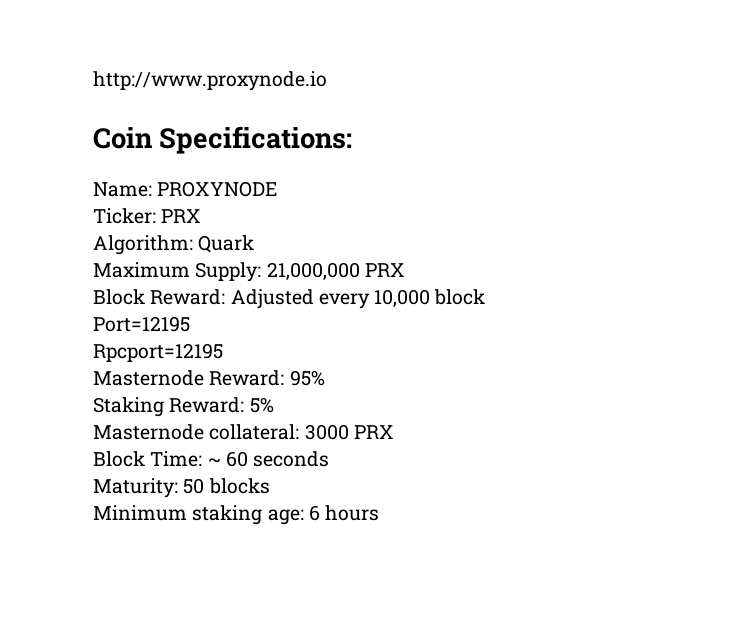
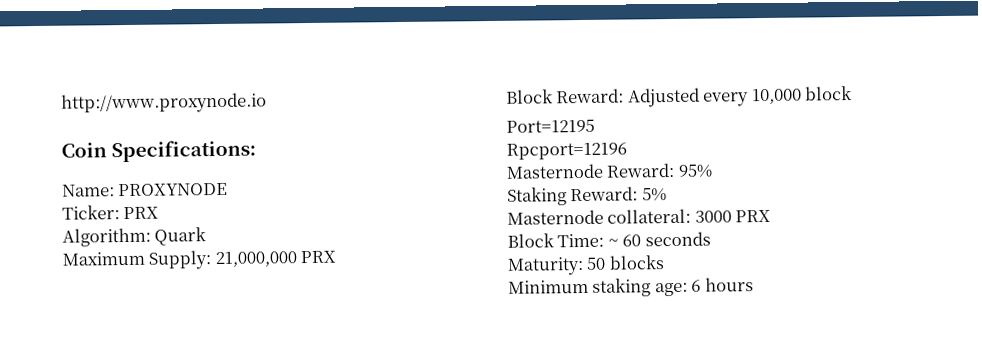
[93,343,223,362] Rpcport=12195 -> [506,142,627,160] Rpcport=12196

